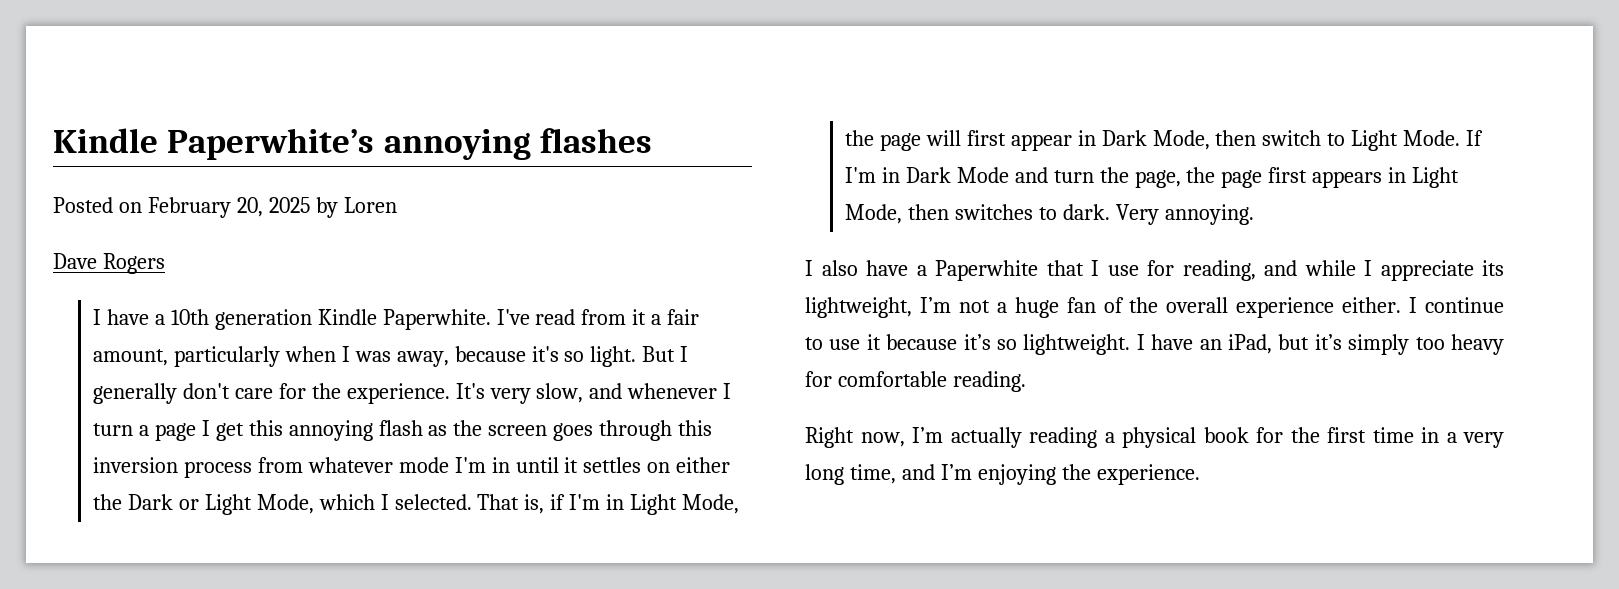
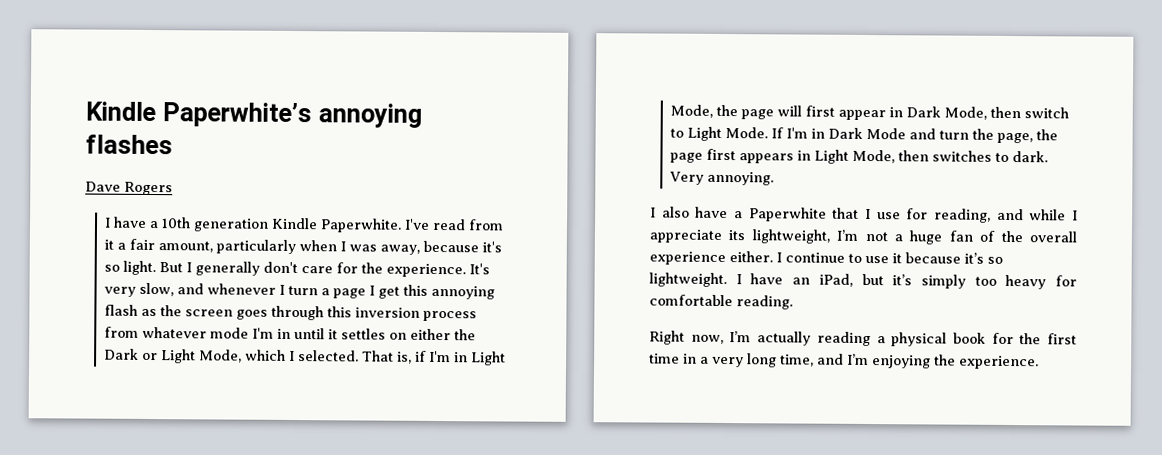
[53,197,397,218] // Posted on February 20, 2025 by Loren -> (173, 144) none

